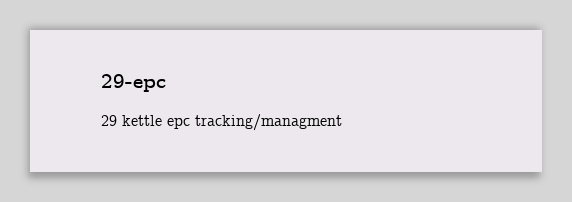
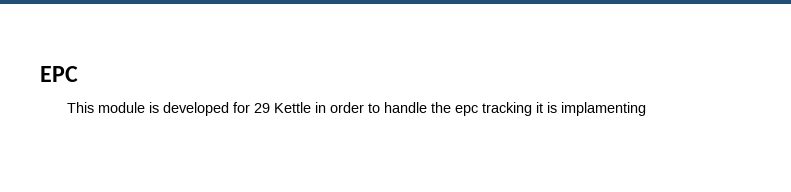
[101,74,166,92] [101,114,342,131] 29-epc // 29 kettle epc tracking/managment -> [40,66,78,82] [66,102,646,116] EPC // This module is developed for 29 Kettle in order to handle the epc tracking it is implamenting

